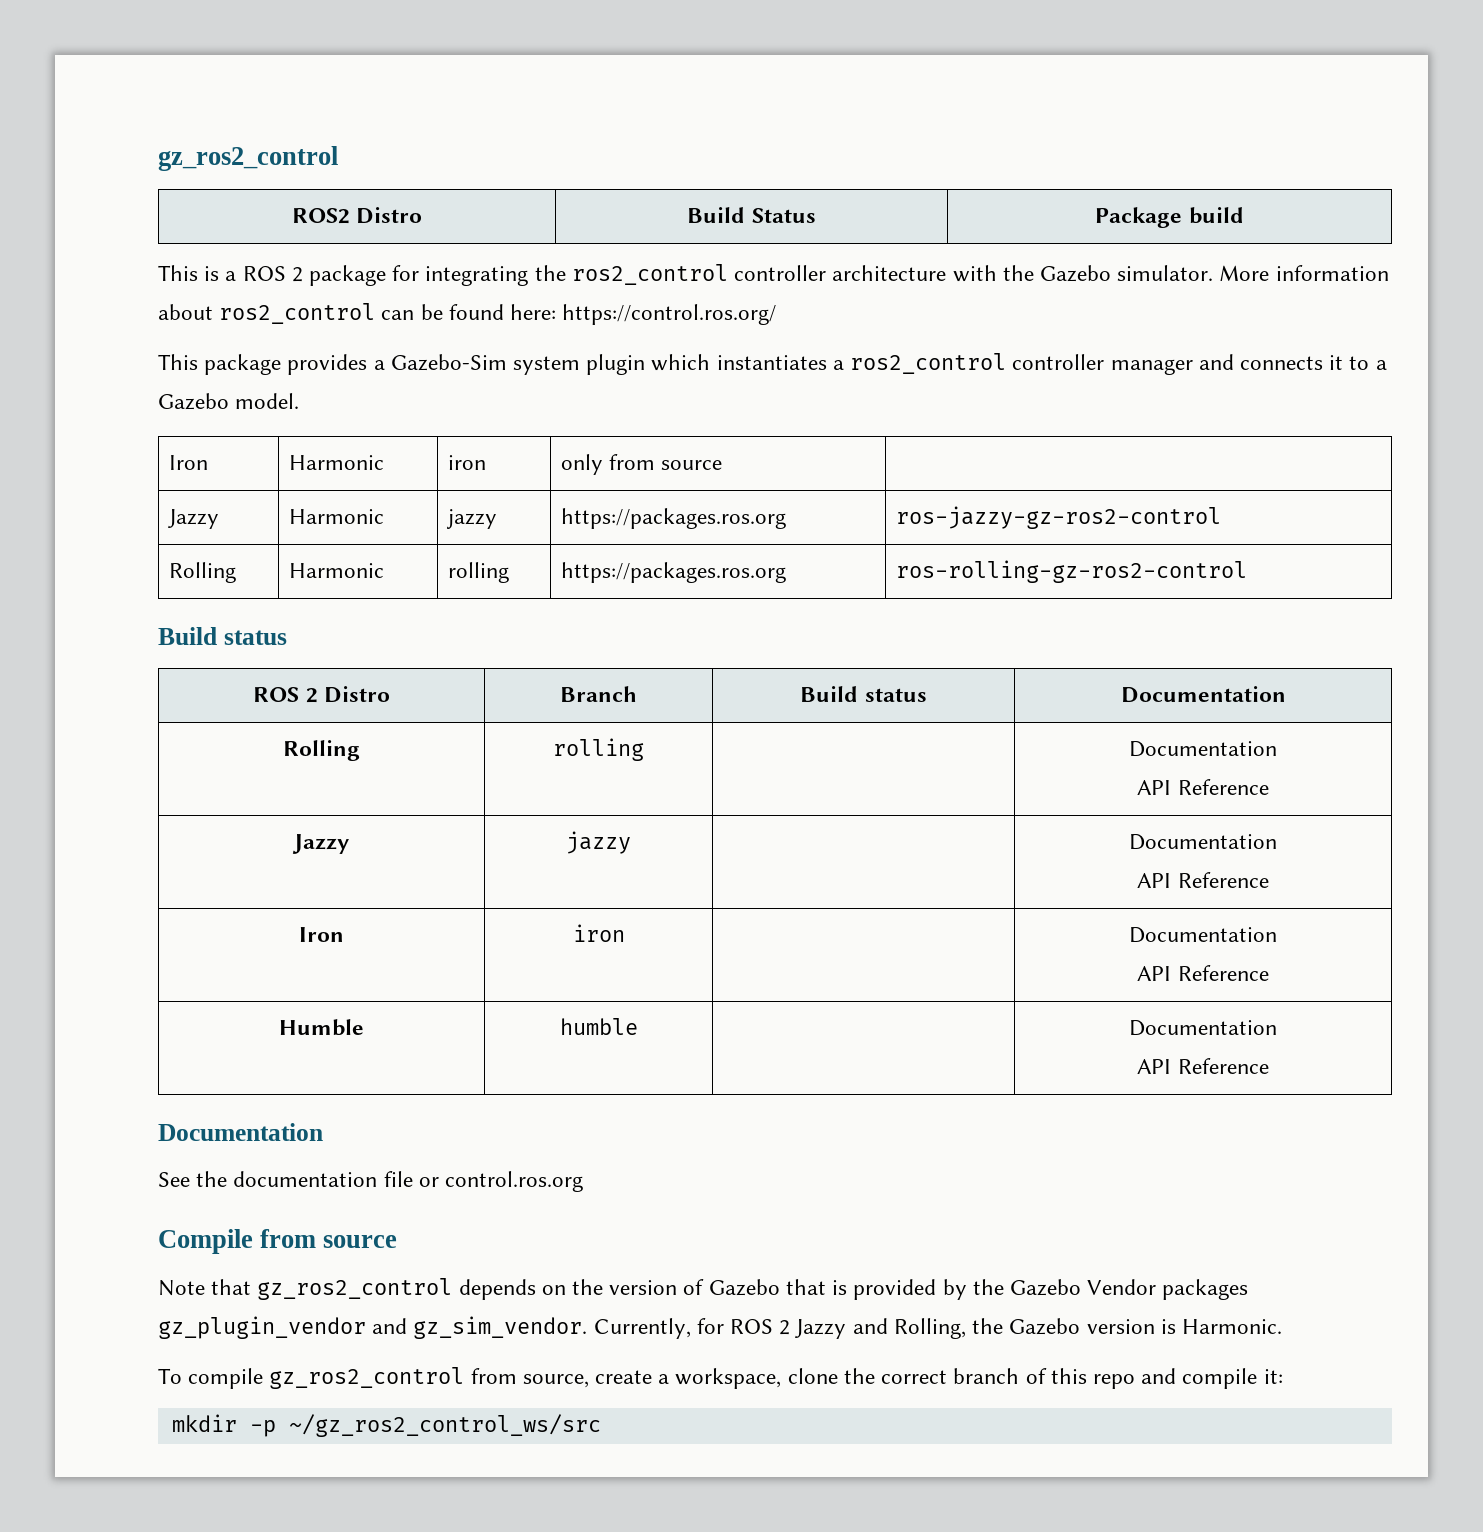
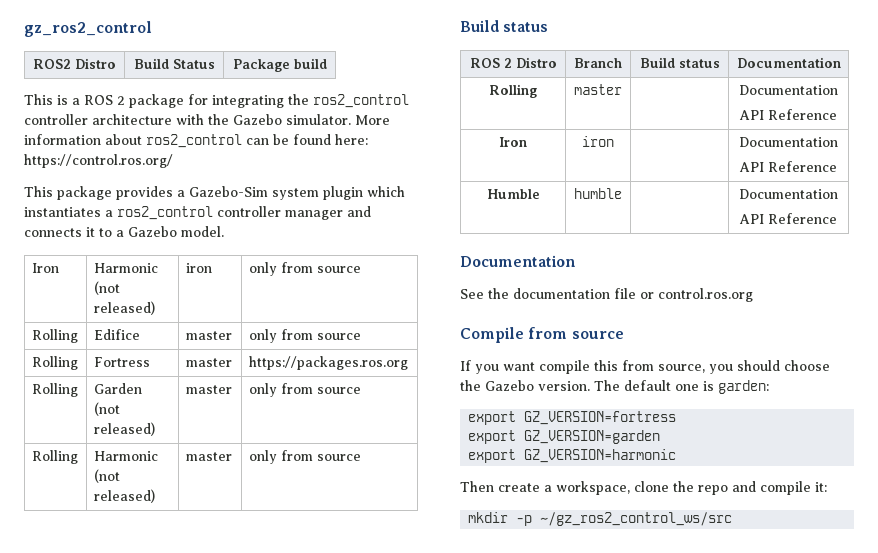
(384, 462) none -> [93,281,120,295] [93,301,155,315] (not released)
[167,509,219,529] [288,509,384,524] [446,509,497,529] [560,508,786,529] [895,506,1221,529] [168,562,236,583] [288,563,384,578] [447,562,509,583] [560,562,786,583] [895,560,1247,583] | // Jazzy | Harmonic | jazzy | https://packages.ros.org | ros-jazzy-gz-ros2-control // Rolling | Harmonic | rolling | https://packages.ros.org | ros-rolling-gz-ros2-control -> [31,329,78,343] [93,329,140,340] [185,331,232,340] [248,329,361,343] [31,356,78,370] [93,357,150,367] [185,358,232,367] [248,356,408,370] [31,383,78,397] [93,383,142,394] [93,402,120,416] [93,422,155,436] [185,385,232,394] [248,383,361,397] [31,450,78,464] [93,451,158,461] [93,469,120,483] [93,489,155,503] [185,452,232,461] [248,450,361,464] // Rolling | Edifice | master | only from source // Rolling | Fortress | master | https://packages.ros.org // Rolling | Garden (not released) | master | only from source // Rolling | Harmonic (not released) | master | only from source
[553,738,644,761] [1129,741,1277,757] [1137,779,1269,795] [292,834,349,854] [566,831,631,854] rolling | | Documentation // API Reference // Jazzy | jazzy -> [574,84,622,95] master
[158,1278,1249,1300] [158,1316,1282,1339] [158,1367,589,1389] Note that gz_ros2_control depends on the version of Gazebo that is provided by the Gazebo Vendor packages gz_plugin_vendor and gz_sim_vendor. Currently, for ROS 2 Jazzy and Rolling, the Gazebo version is Harmonic. // To compile gz_ros2_control from source, -> [460,360,830,374] [460,380,769,394] [468,411,677,425] [468,430,661,444] [468,449,677,463] [460,481,494,492] If you want compile this from source, you should choose the Gazebo version. The default one is garden: // export GZ_VERSION=fortress // export GZ_VERSION=garden // export GZ_VERSION=harmonic // Then
[881,1368,1087,1384] correct branch of this -> (694, 486) none

